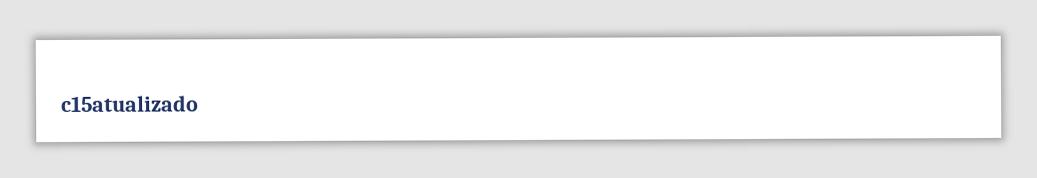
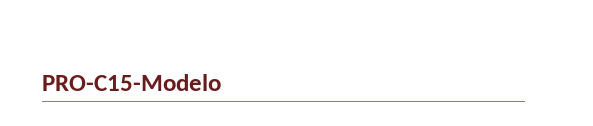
[61,95,199,112] c15atualizado -> [42,74,221,91] PRO-C15-Modelo

